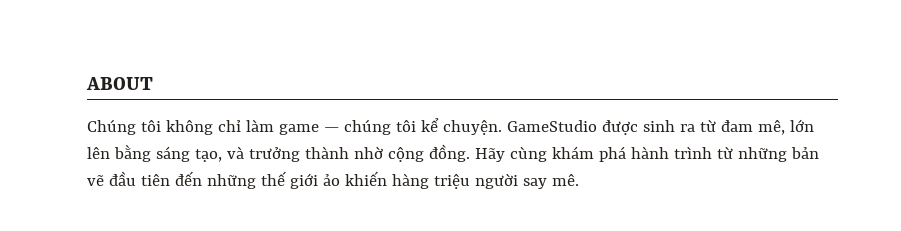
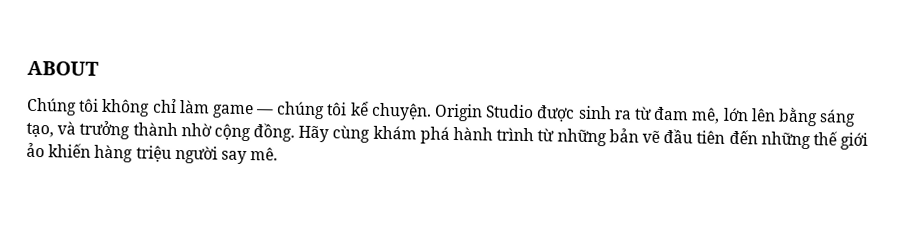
[506,120,597,132] GameStudio -> [434,103,535,122] Origin Studio

